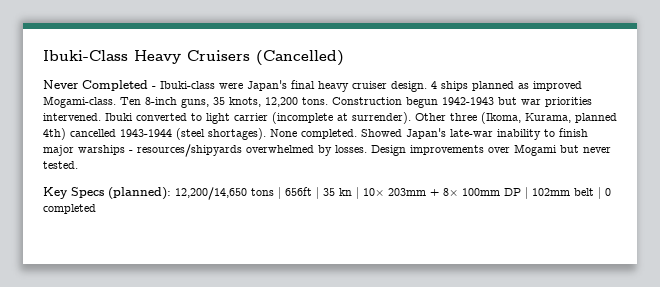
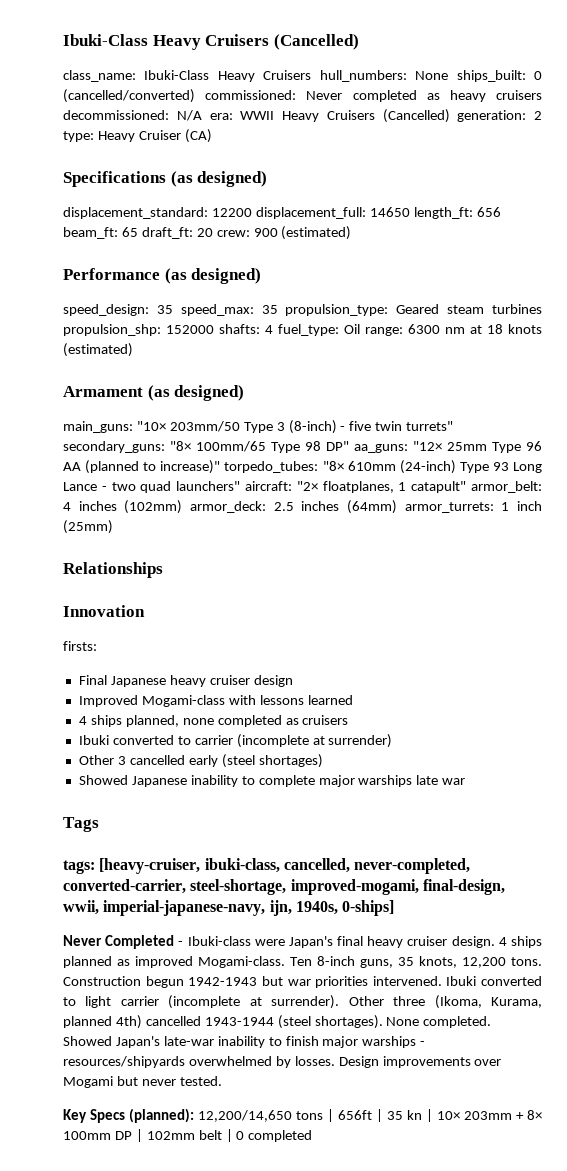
(344, 58) none -> [63,70,542,82] [63,89,542,103] [63,109,542,123] [63,129,212,143] [63,171,268,187] [63,207,501,219] [63,226,352,240] [63,268,262,284] [63,304,542,316] [63,324,542,336] [63,343,133,357] [63,385,245,401] [63,420,454,434] [63,441,542,453] [63,460,543,474] [63,481,542,493] [63,500,542,514] [63,520,113,534] [63,562,163,578] [63,605,145,617] [63,641,97,651] [78,675,293,687] [78,695,353,707] [78,715,349,727] [78,734,393,748] [78,754,323,768] [78,775,466,787] [63,817,99,832] [63,858,471,874] [63,879,505,895] [63,900,395,916] // class_name: Ibuki-Class Heavy Cruisers hull_numbers: None ships_built: 0 (cancelled/converted) commissioned: Never completed as heavy cruisers decommissioned: N/A era: WWII Heavy Cruisers (Cancelled) generation: 2 type: Heavy Cruiser (CA) // Specifications (as designed) // displacement_standard: 12200 displacement_full: 14650 length_ft: 656 beam_ft: 65 draft_ft: 20 crew: 900 (estimated) // Performance (as designed) // speed_design: 35 speed_max: 35 propulsion_type: Geared steam turbines propulsion_shp: 152000 shafts: 4 fuel_type: Oil range: 6300 nm at 18 knots (estimated) // Armament (as designed) // main_guns: "10× 203mm/50 Type 3 (8-inch) - five twin turrets" secondary_guns: "8× 100mm/65 Type 98 DP" aa_guns: "12× 25mm Type 96 AA (planned to increase)" torpedo_tubes: "8× 610mm (24-inch) Type 93 Long Lance - two quad launchers" aircraft: "2× floatplanes, 1 catapult" armor_belt: 4 inches (102mm) armor_deck: 2.5 inches (64mm) armor_turrets: 1 inch (25mm) // Relationships // Innovation // firsts: // Final Japanese heavy cruiser design // Improved Mogami-class with lessons learned // 4 ships planned, none completed as cruisers // Ibuki converted to carrier (incomplete at surrender) // Other 3 cancelled early (steel shortages) // Showed Japanese inability to complete major warships late war // Tags // tags: [heavy-cruiser, ibuki-class, cancelled, never-completed, converted-carrier, steel-shortage, improved-mogami, final-design, wwii, imperial-japanese-navy, ijn, 1940s, 0-ships]

